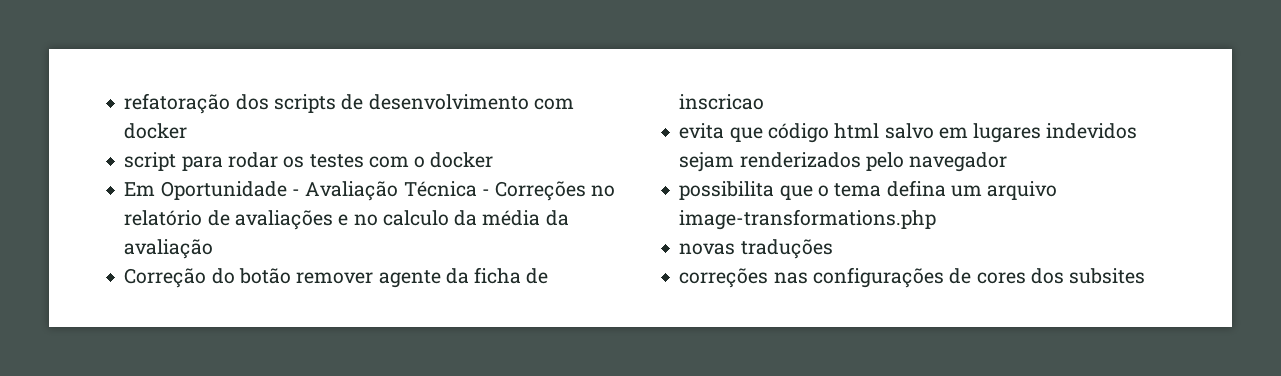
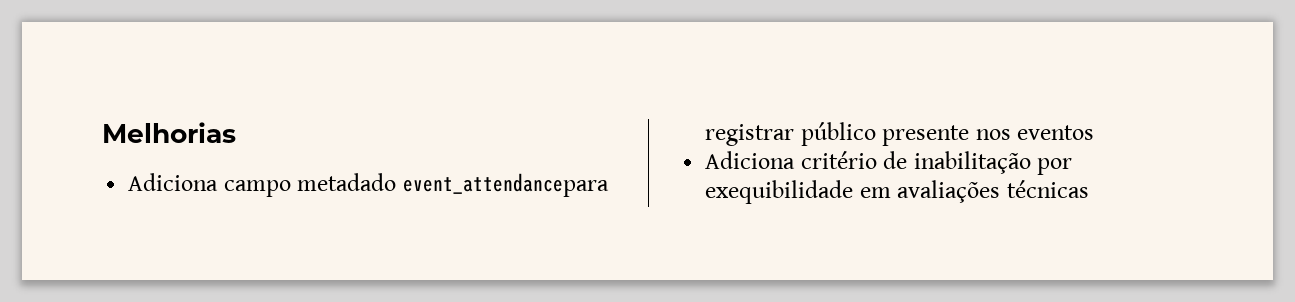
[124,93,574,114] [124,123,188,139] [124,152,494,171] [124,181,616,201] [124,210,569,230] [124,239,214,259] [124,267,549,288] [679,94,765,110] [679,123,1138,143] [679,152,1008,172] [679,180,1058,200] [679,209,937,230] [679,239,833,259] [679,267,1146,288] refatoração dos scripts de desenvolvimento com docker // script para rodar os testes com o docker // Em Oportunidade - Avaliação Técnica - Correções no relatório de avaliações e no calculo da média da avaliação // Correção do botão remover agente da ficha de inscricao // evita que código html salvo em lugares indevidos sejam renderizados pelo navegador // possibilita que o tema defina um arquivo image-transformations.php // novas traduções // correções nas configurações de cores dos subsites -> [102,122,236,143] [128,173,609,197] [705,122,1095,146] [705,151,1073,175] [705,180,1089,204] Melhorias // Adiciona campo metadado event_attendancepara registrar público presente nos eventos // Adiciona critério de inabilitação por exequibilidade em avaliações técnicas

